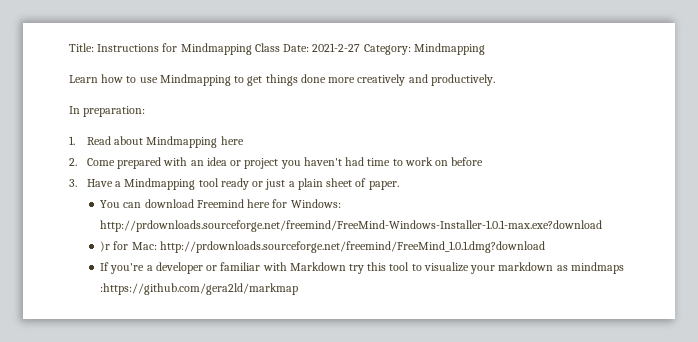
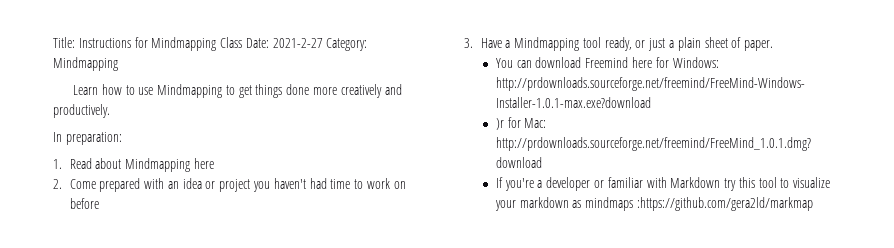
[220,178,249,190] ready -> [604,37,632,51] ready,

